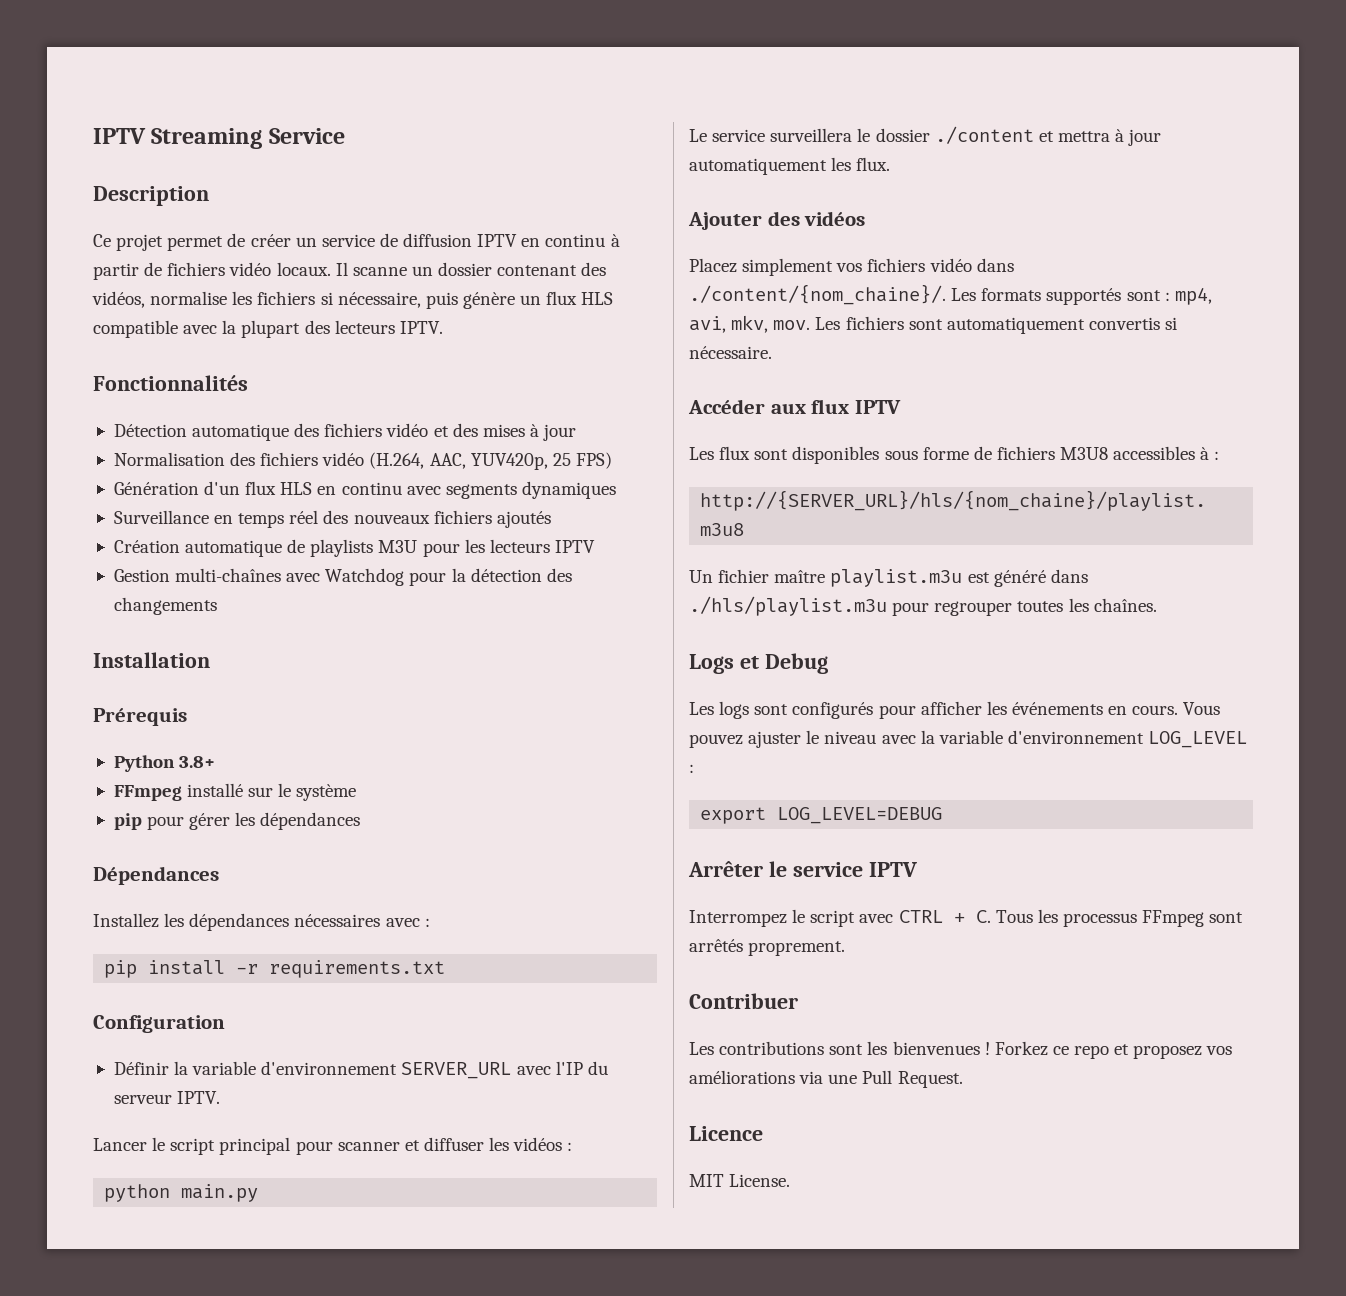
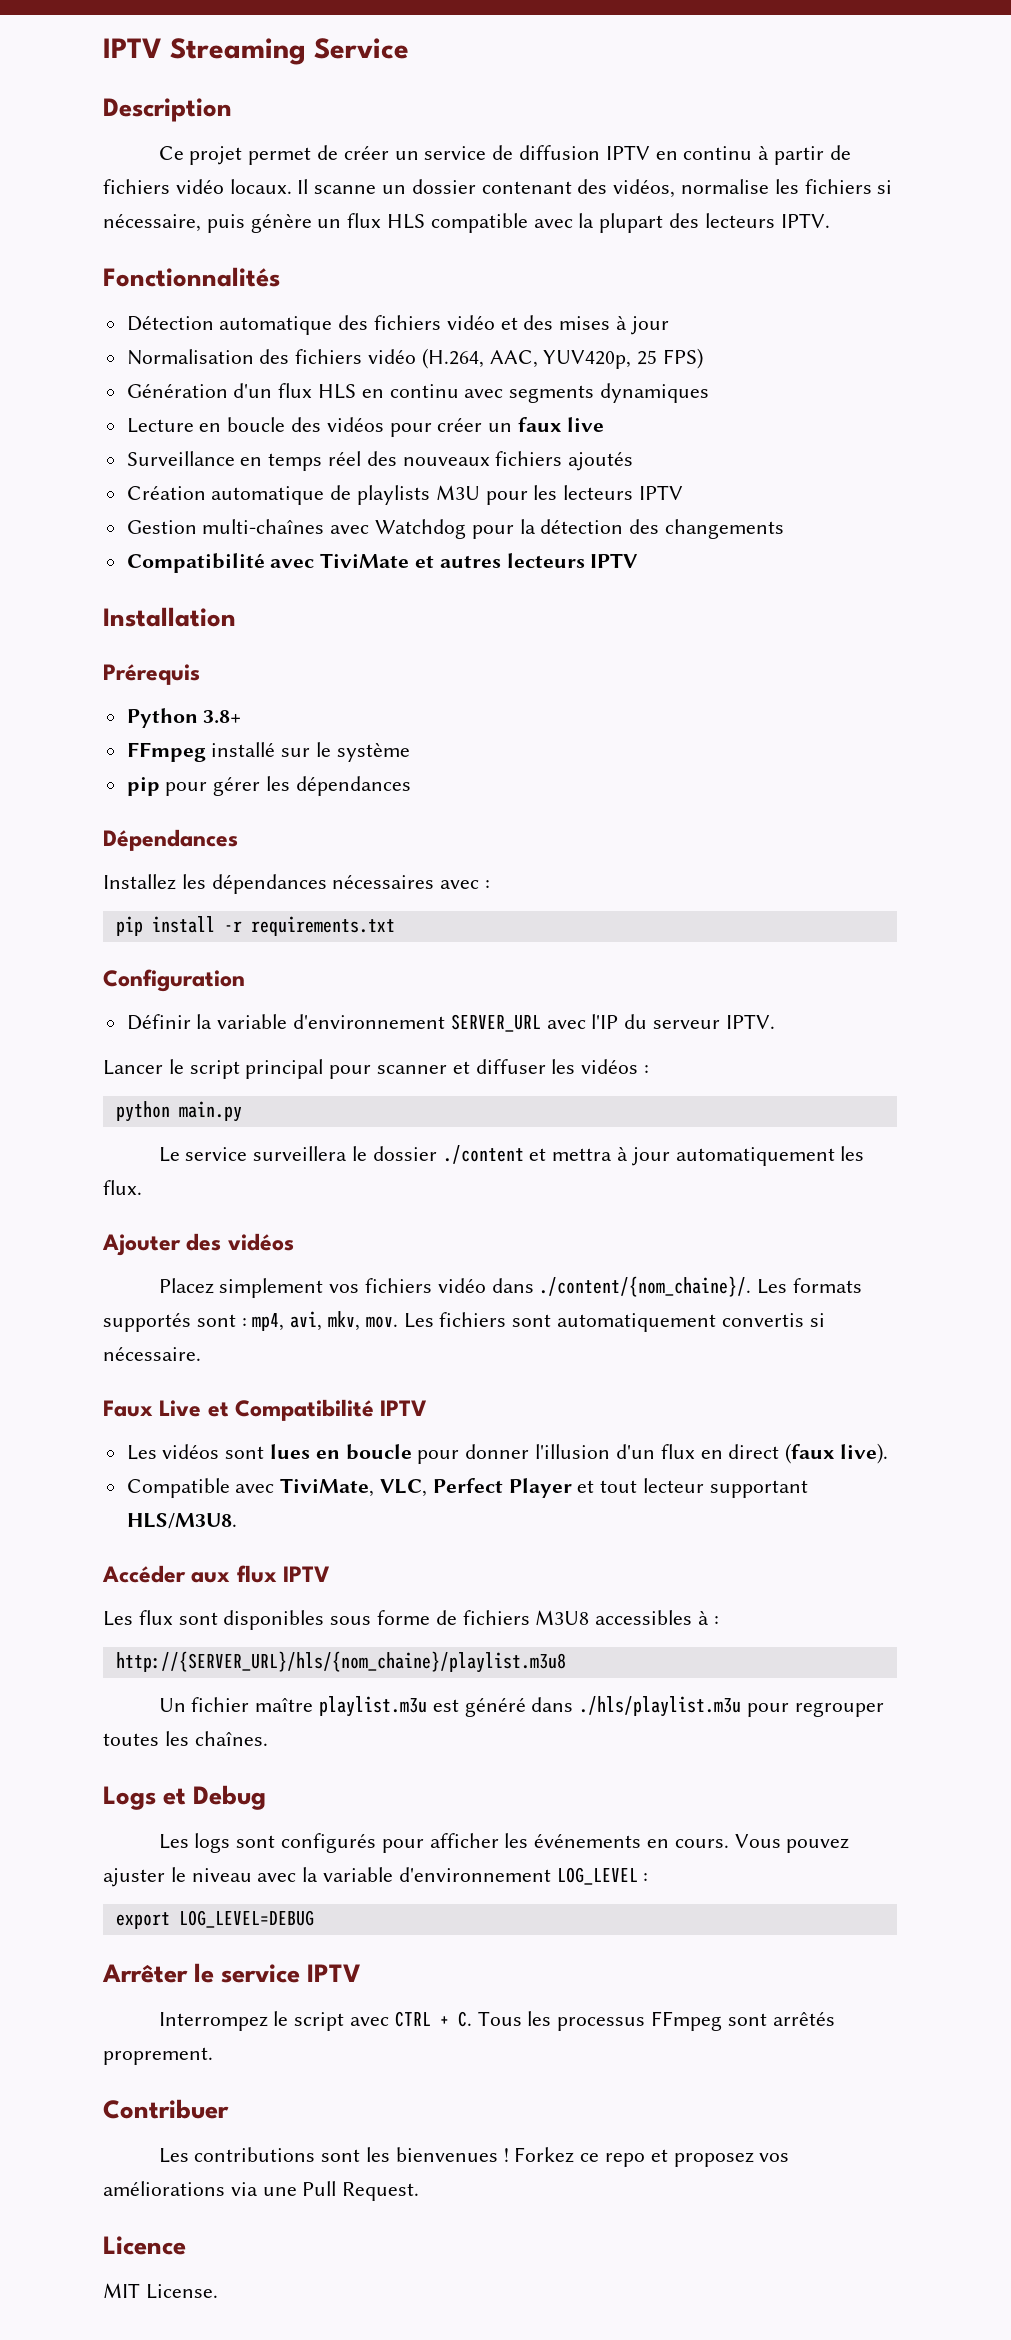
(616, 490) none -> [126,417,604,437] // Lecture en boucle des vidéos pour créer un faux live
(217, 606) none -> [126,553,639,573] // Compatibilité avec TiviMate et autres lecteurs IPTV
(772, 352) none -> [103,1399,428,1421] [126,1443,888,1464] [126,1478,808,1498] [126,1513,237,1529] // Faux Live et Compatibilité IPTV // Les vidéos sont lues en boucle pour donner l'illusion d'un flux en direct (faux live). // Compatible avec TiviMate, VLC, Perfect Player et tout lecteur supportant HLS/M3U8.

